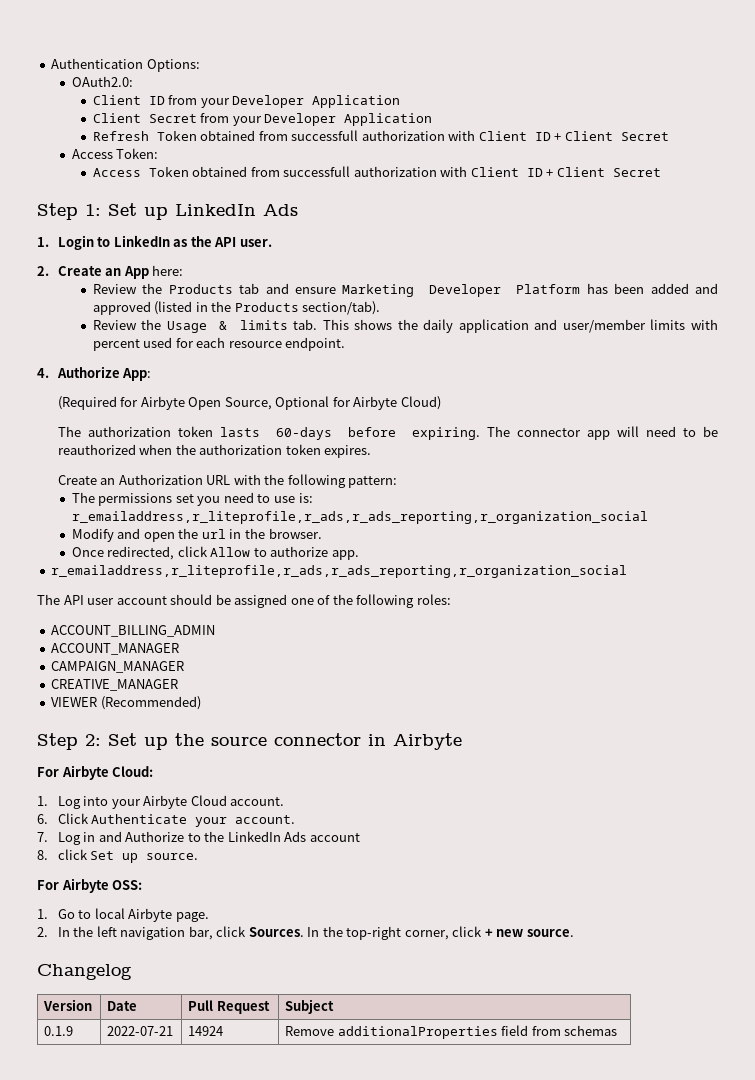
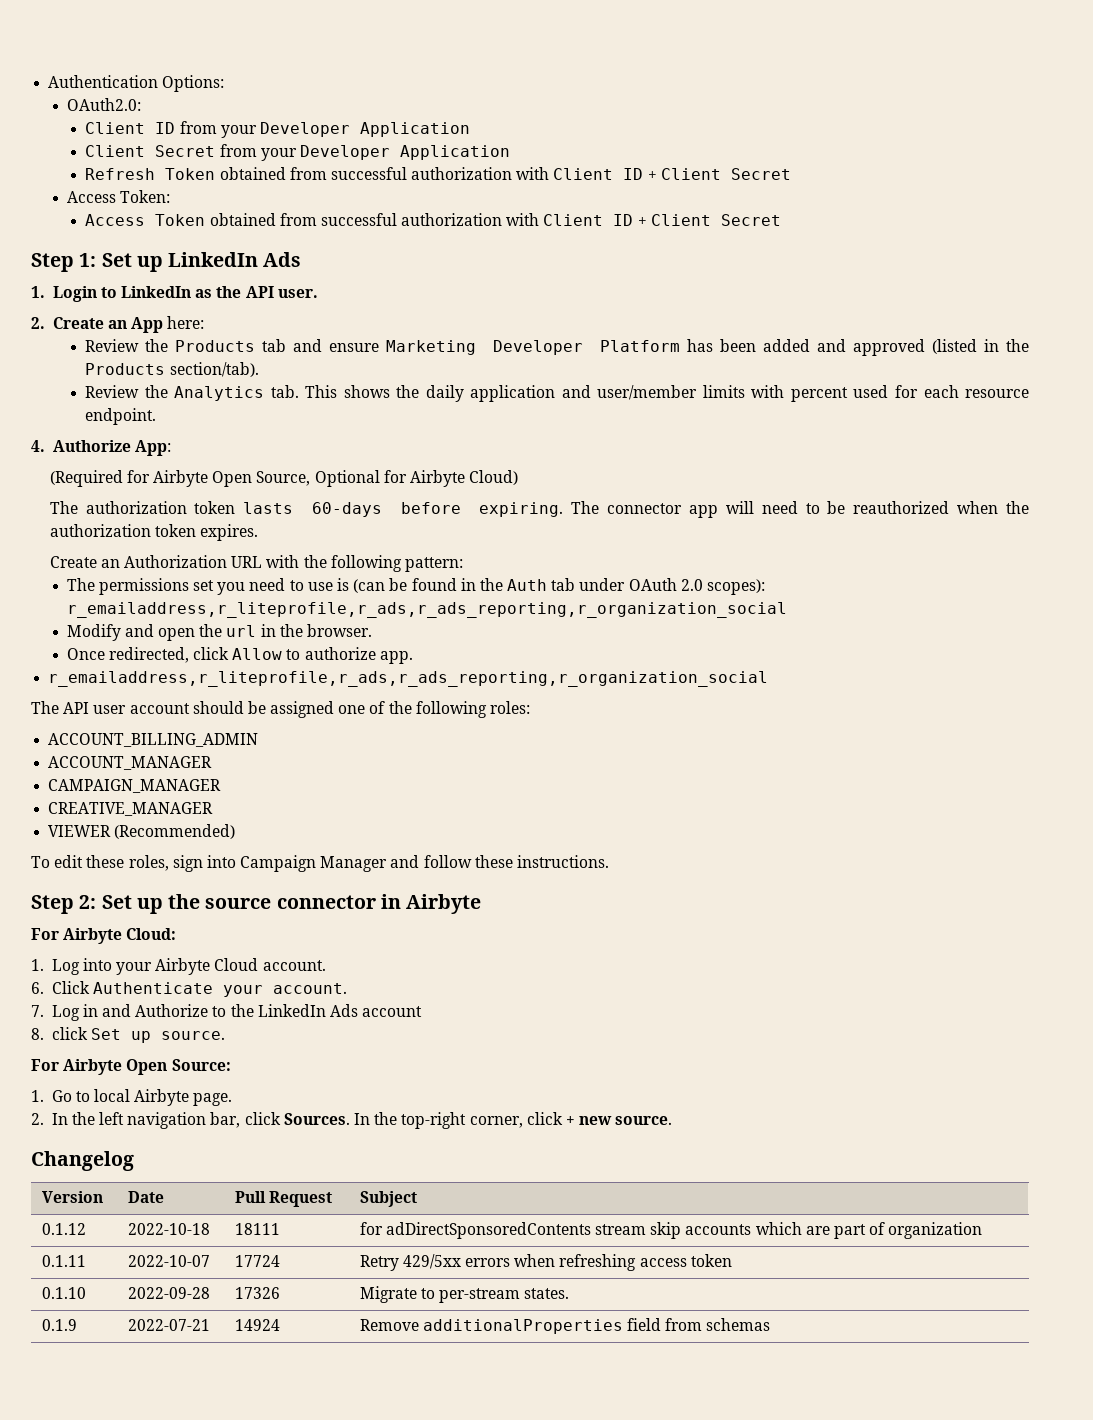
[291,130,359,141] successfull -> [330,167,407,180] successful
[283,166,351,177] successfull -> [320,213,397,226] successful
[166,320,288,333] Usage & limits -> [174,386,265,401] Analytics
[298,493,313,503] is: -> [337,578,766,595] is (can be found in the Auth tab under OAuth 2.0 scopes):
(201, 703) none -> [31,855,610,872] // To edit these roles, sign into Campaign Manager and follow these instructions.
[112,880,143,890] OSS: -> [126,1059,231,1075] Open Source:
(335, 1006) none -> [41,1223,86,1235] [127,1223,210,1235] [234,1223,280,1235] [359,1222,983,1239] [41,1255,86,1267] [127,1255,210,1267] [234,1255,280,1267] [359,1254,732,1271] [41,1287,86,1299] [127,1287,210,1299] [234,1287,280,1299] [359,1286,570,1303] // 0.1.12 | 2022-10-18 | 18111 | for adDirectSponsoredContents stream skip accounts which are part of organization // 0.1.11 | 2022-10-07 | 17724 | Retry 429/5xx errors when refreshing access token // 0.1.10 | 2022-09-28 | 17326 | Migrate to per-stream states.

